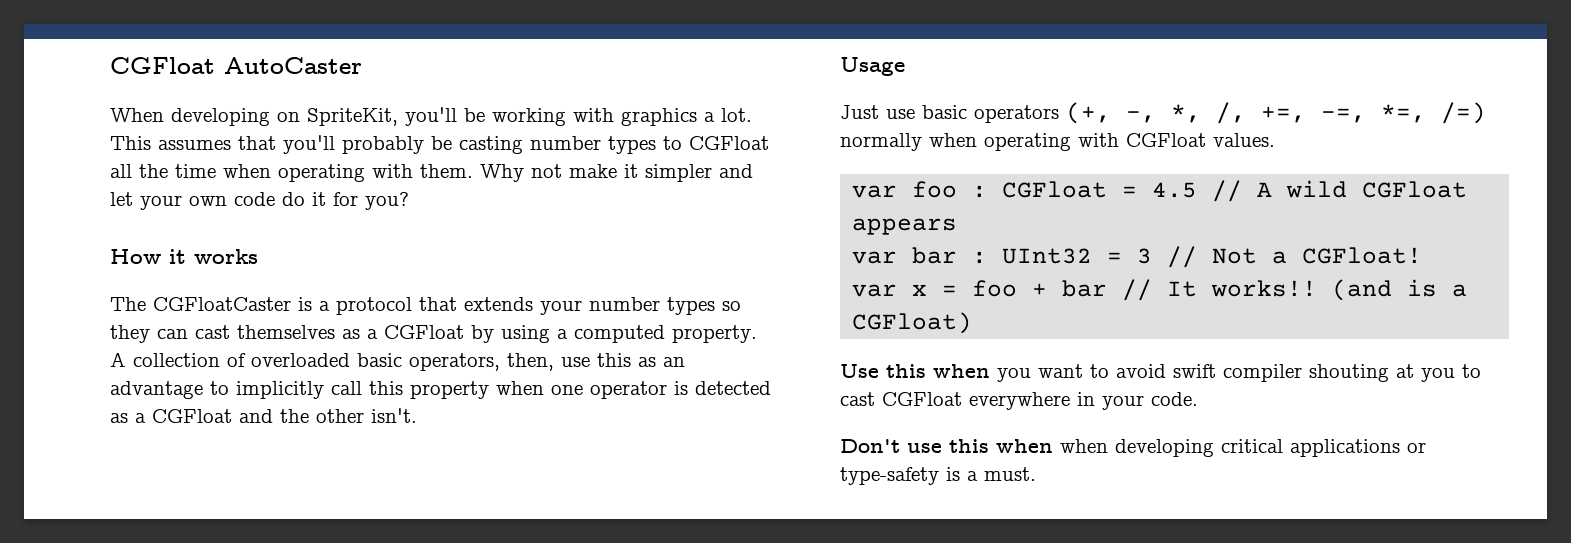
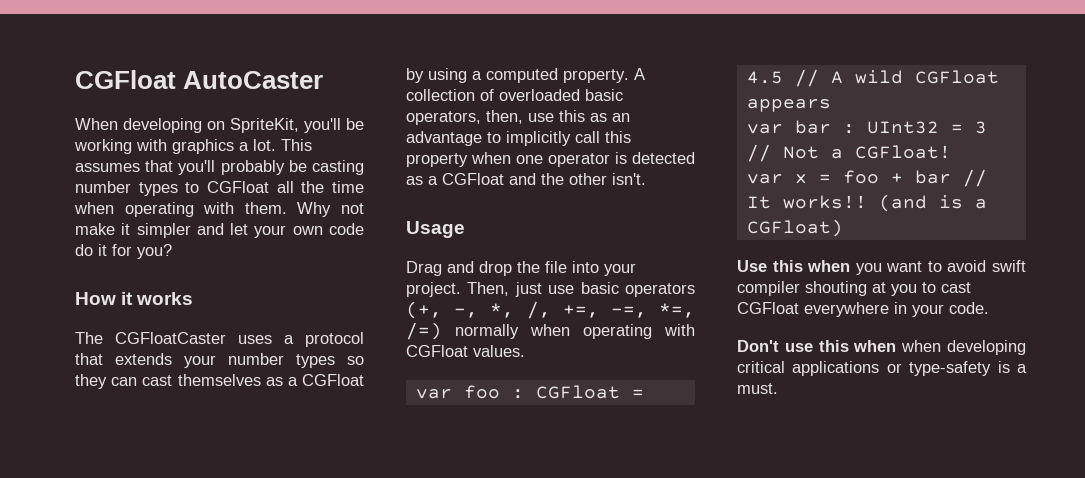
[298,297,312,311] is -> [238,335,272,344] uses
[840,105,879,119] Just -> [406,261,636,276] [406,282,542,297] Drag and drop the file into your project. Then, just

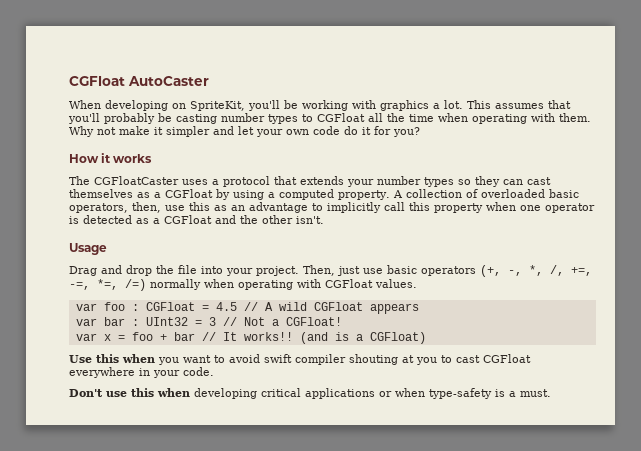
[901,340,942,352] when -> (190, 392) none
(902, 368) none -> [395,388,425,397] when

